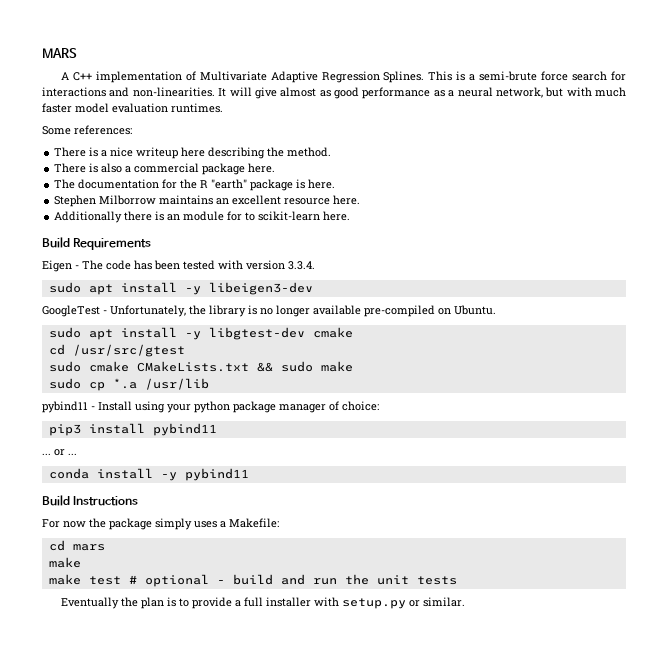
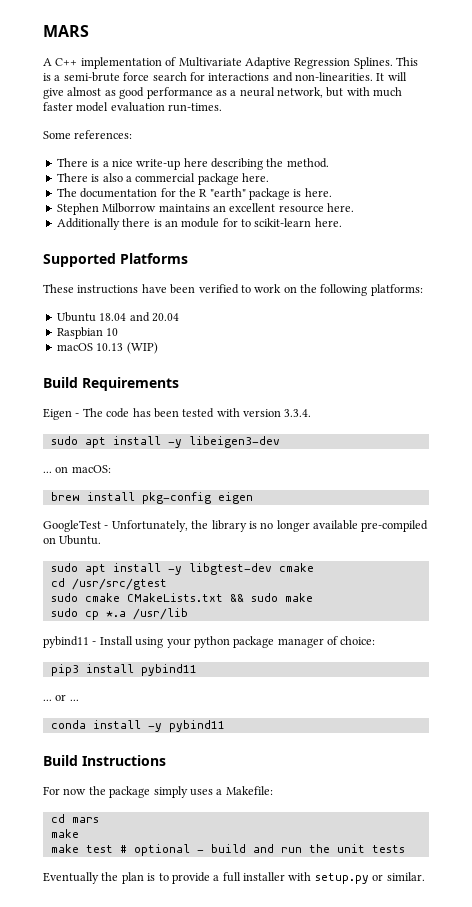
[171,103,223,113] runtimes. -> [168,103,223,112] run-times.
[136,147,179,159] writeup -> [136,159,181,170] write-up
(351, 216) none -> [43,253,188,267] [43,284,423,296] [56,312,179,322] [56,327,119,339] [56,342,158,354] // Supported Platforms // These instructions have been verified to work on the following platforms: // Ubuntu 18.04 and 20.04 // Raspbian 10 // macOS 10.13 (WIP)
(313, 288) none -> [43,465,111,473] [50,492,253,504] // ... on macOS: // brew install pkg-config eigen

